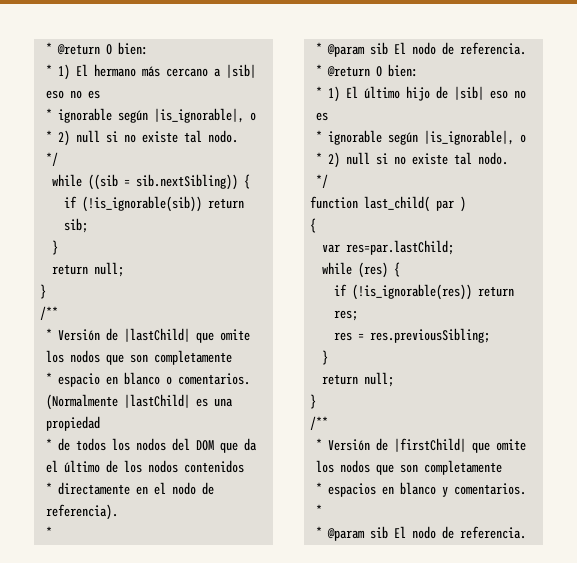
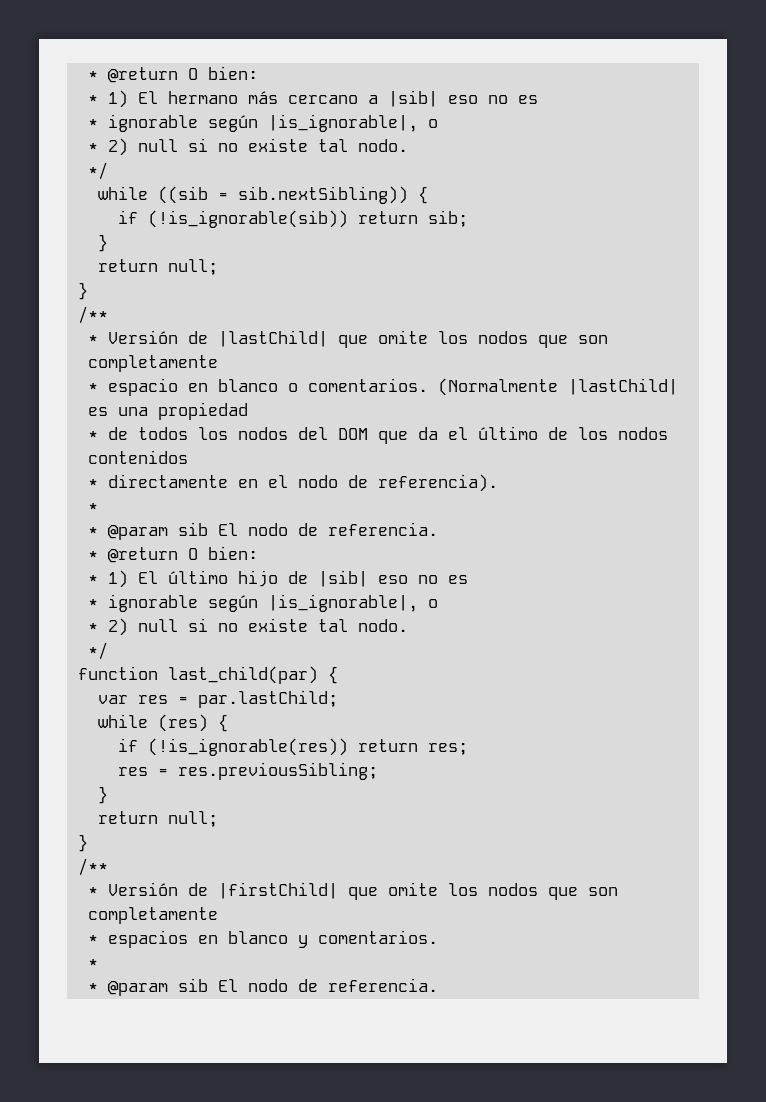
[364,196,467,212] last_child( par ) // -> [167,666,318,684] last_child(par)
[346,240,455,255] res=par.lastChild; -> [137,690,338,708] res = par.lastChild;

